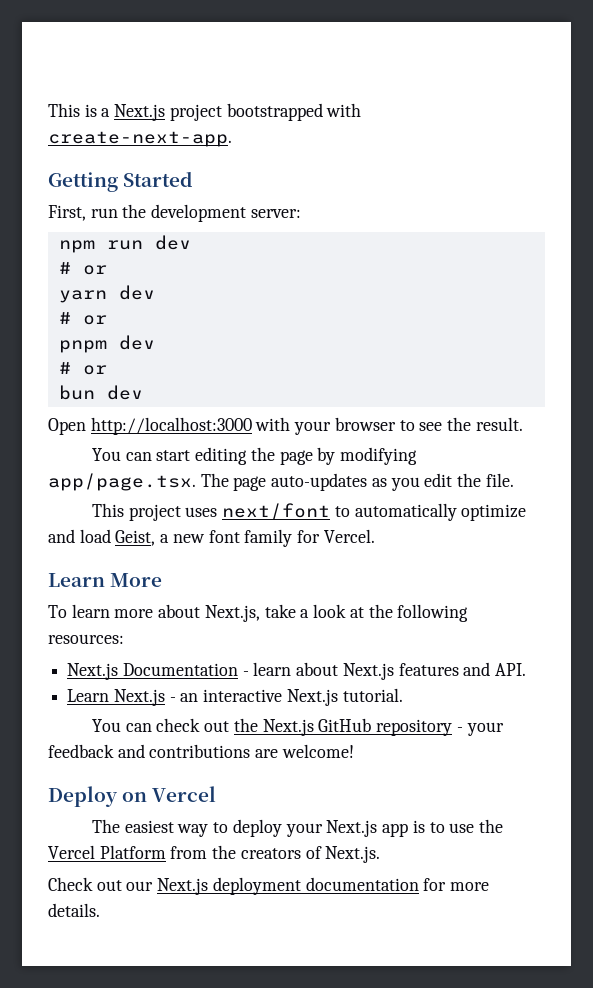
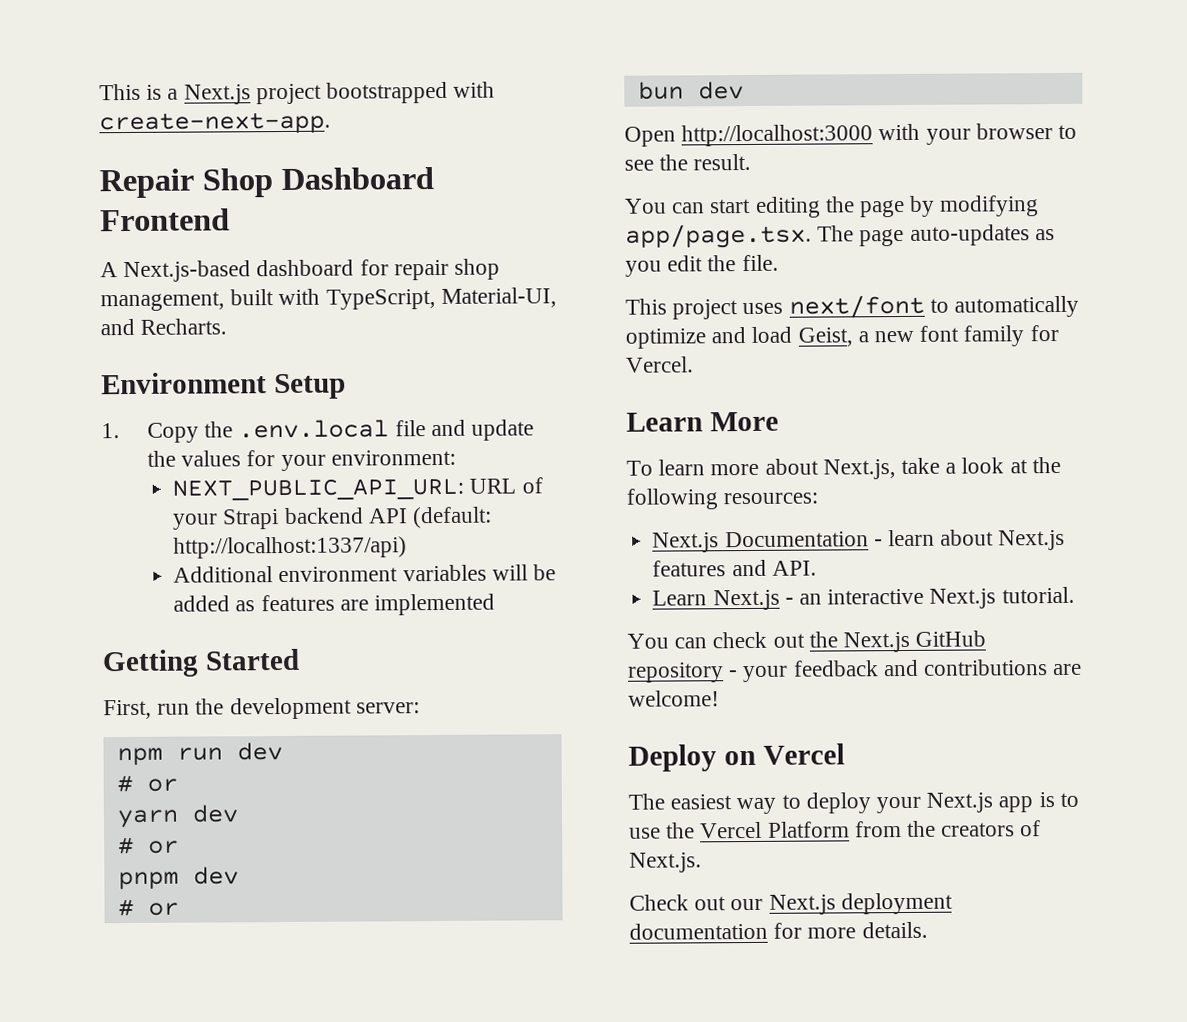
(232, 139) none -> [99,167,434,199] [100,208,230,232] [100,258,501,283] [100,287,557,312] [100,318,228,336] [101,372,346,400] [101,419,535,443] [146,449,456,472] [172,477,543,501] [173,506,493,530] [173,536,408,559] [173,564,557,583] [173,593,496,616] // Repair Shop Dashboard Frontend // A Next.js-based dashboard for repair shop management, built with TypeScript, Material-UI, and Recharts. // Environment Setup // 1. Copy the .env.local file and update the values for your environment: // NEXT_PUBLIC_API_URL: URL of your Strapi backend API (default: http://localhost:1337/api) // Additional environment variables will be added as features are implemented

